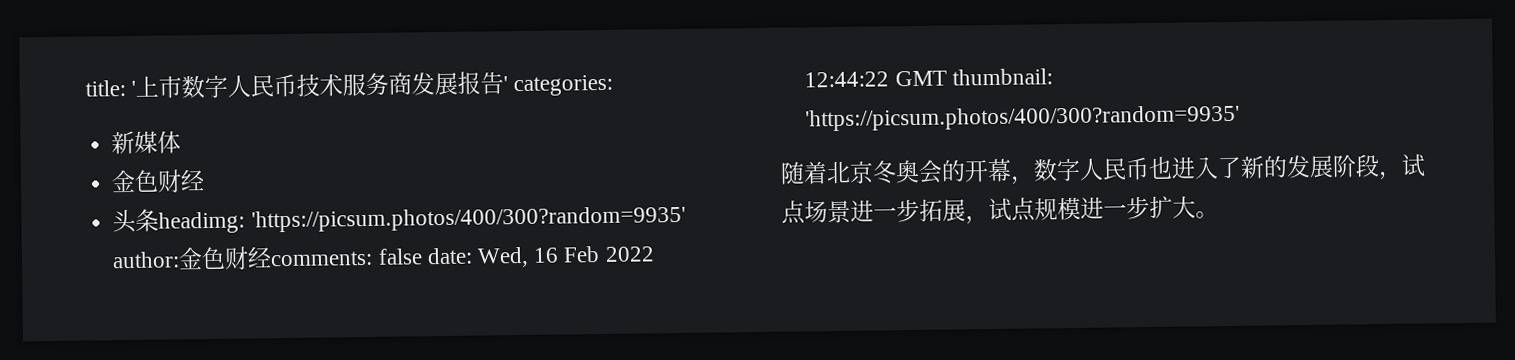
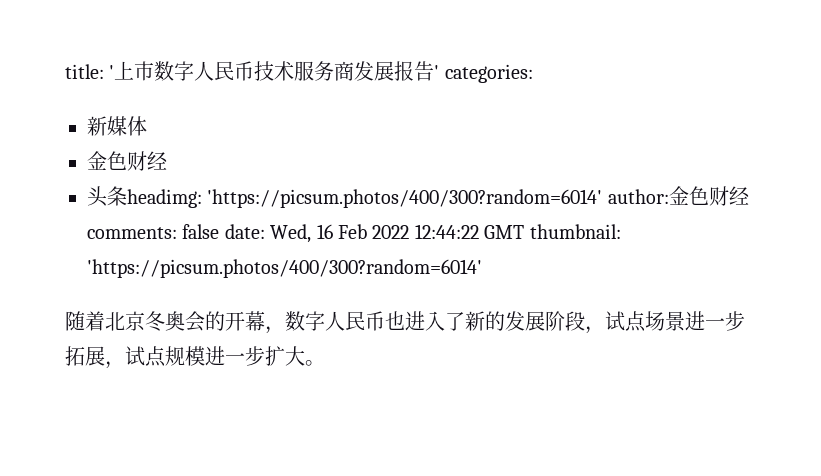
[250,205,686,233] 'https://picsum.photos/400/300?random=9935' -> [207,189,603,208] 'https://picsum.photos/400/300?random=6014'
[805,104,1241,132] 'https://picsum.photos/400/300?random=9935' -> [87,259,482,278] 'https://picsum.photos/400/300?random=6014'

